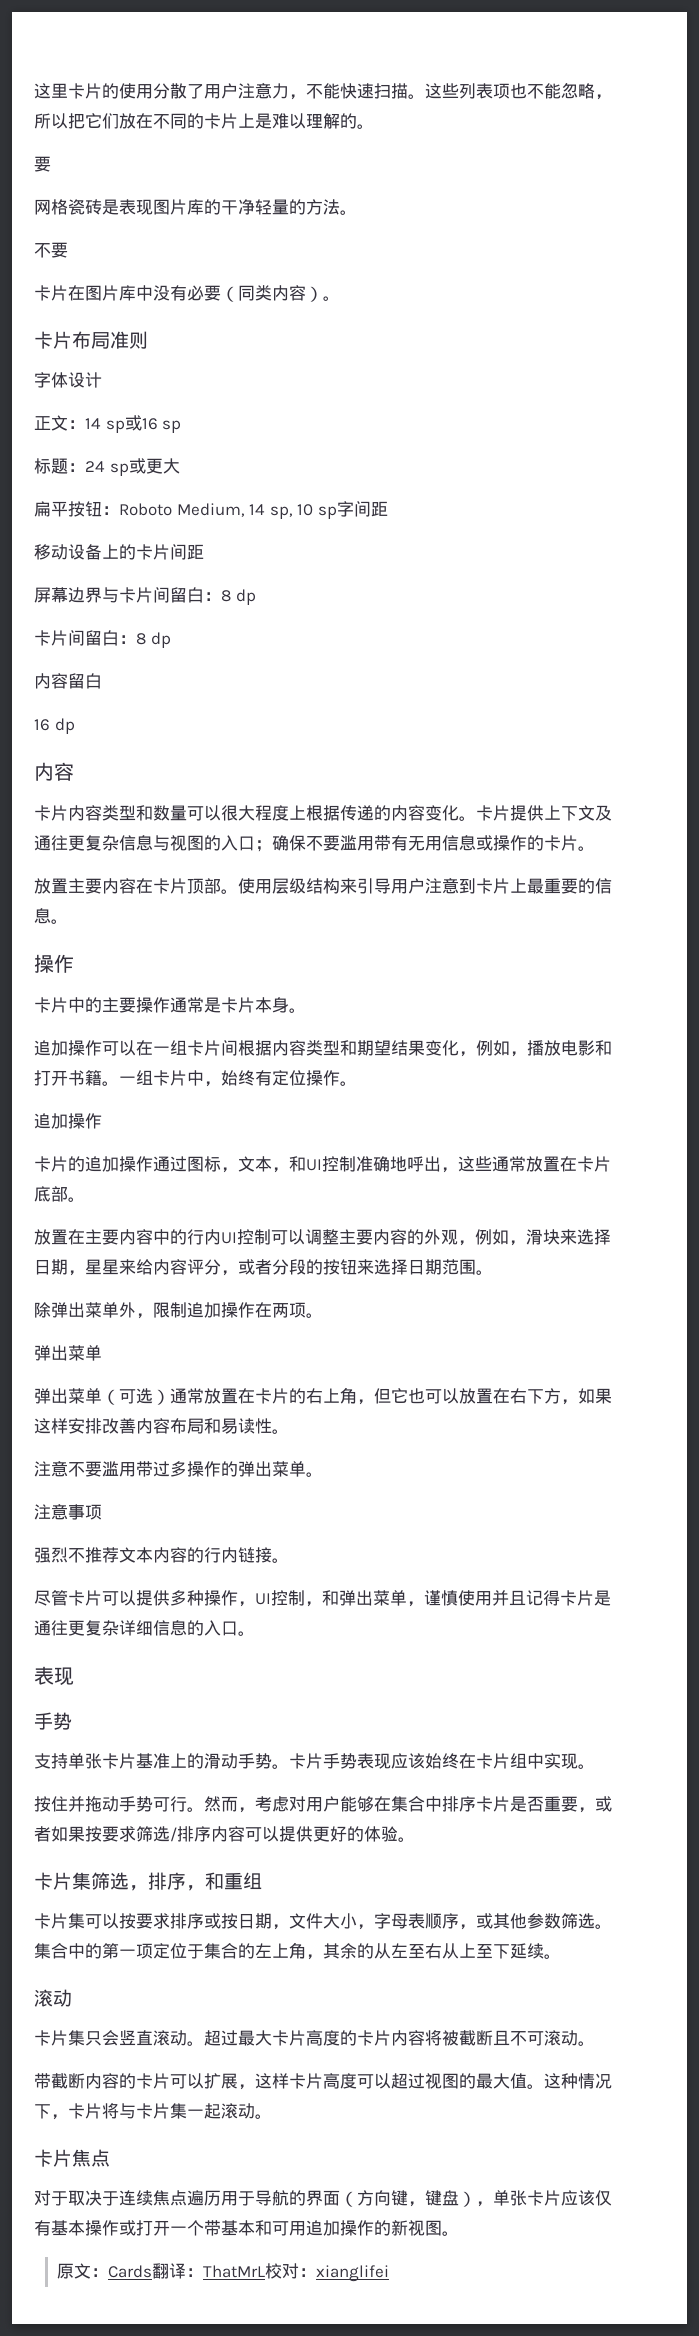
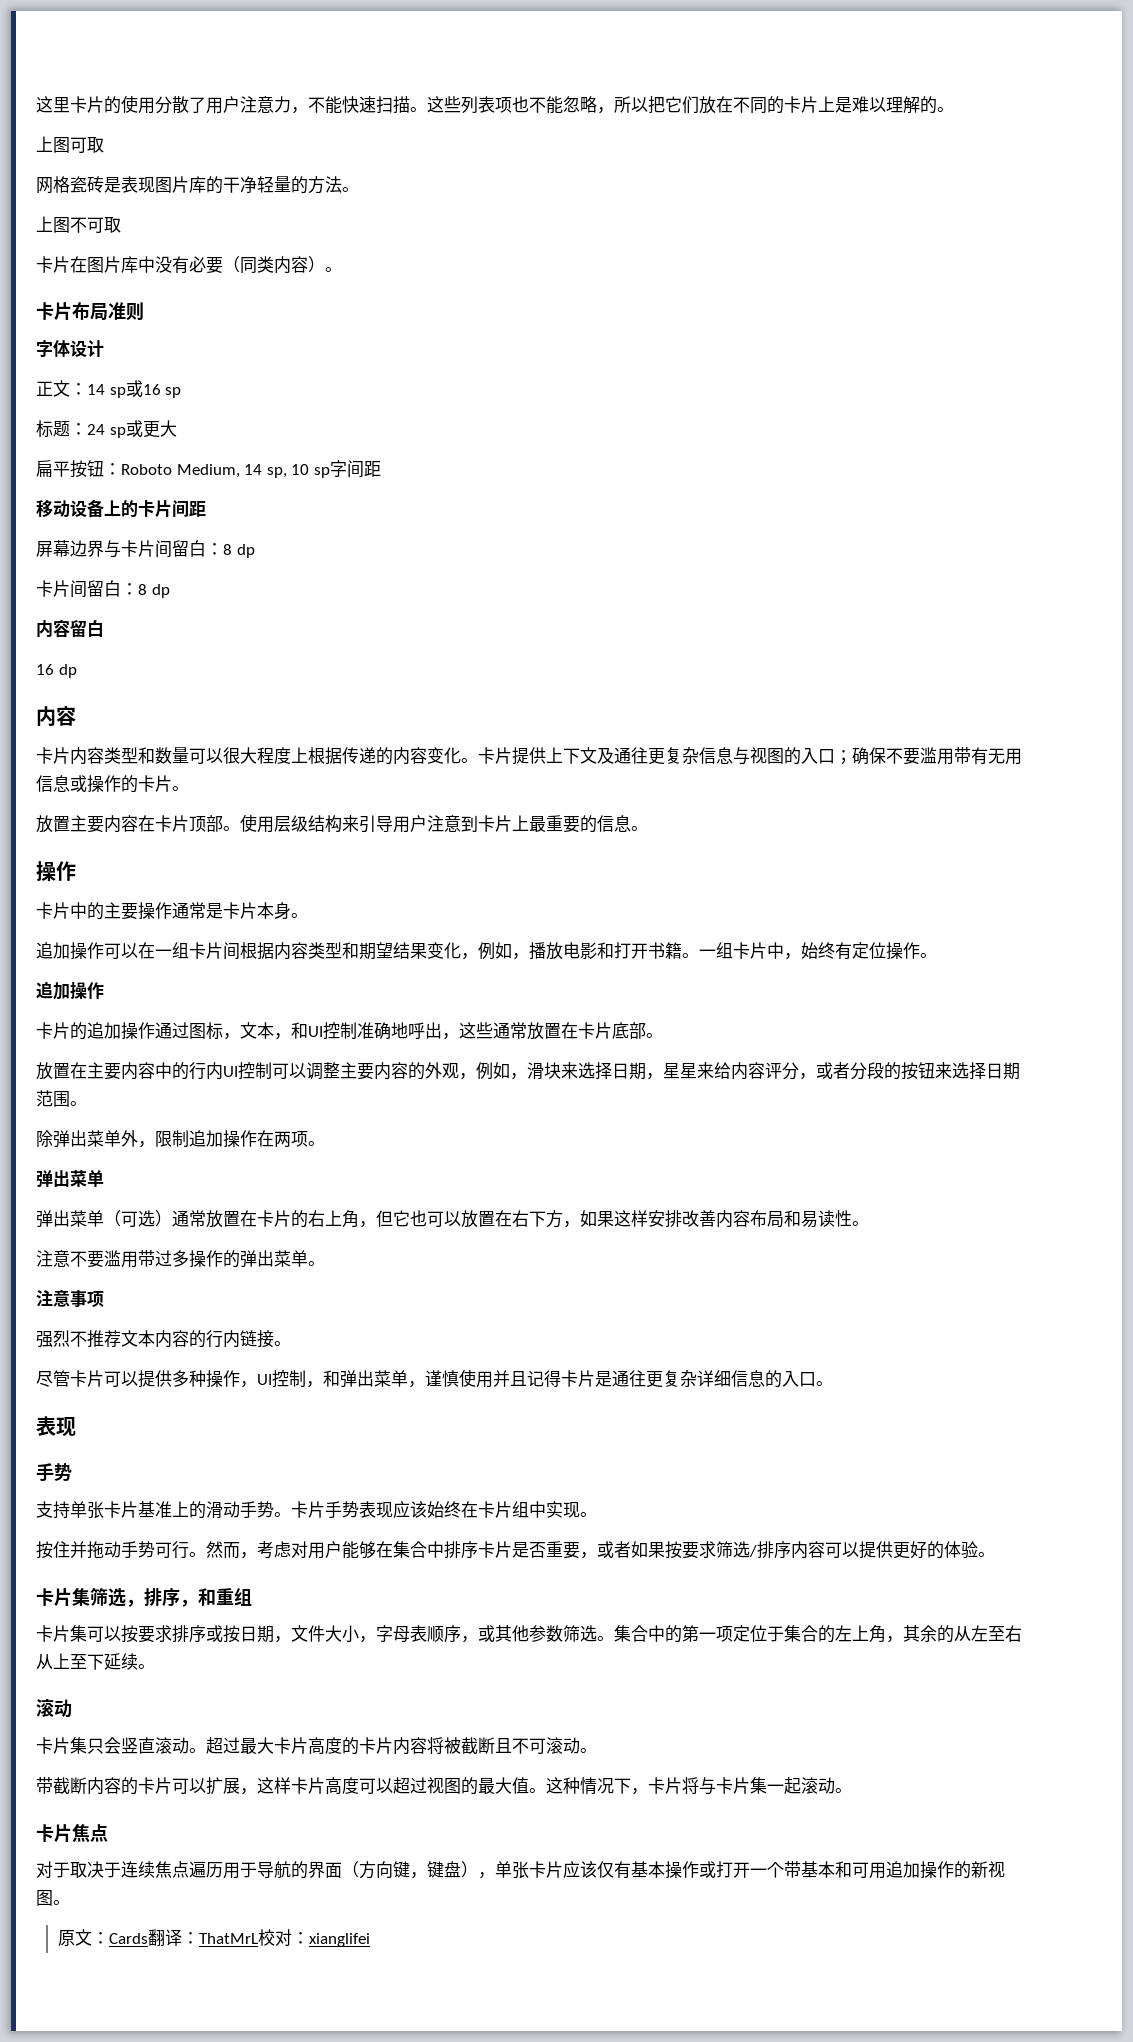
[34,156,51,172] 要 -> [36,136,104,153] 上图可取
[34,242,68,258] 不要 -> [36,216,121,233] 上图不可取

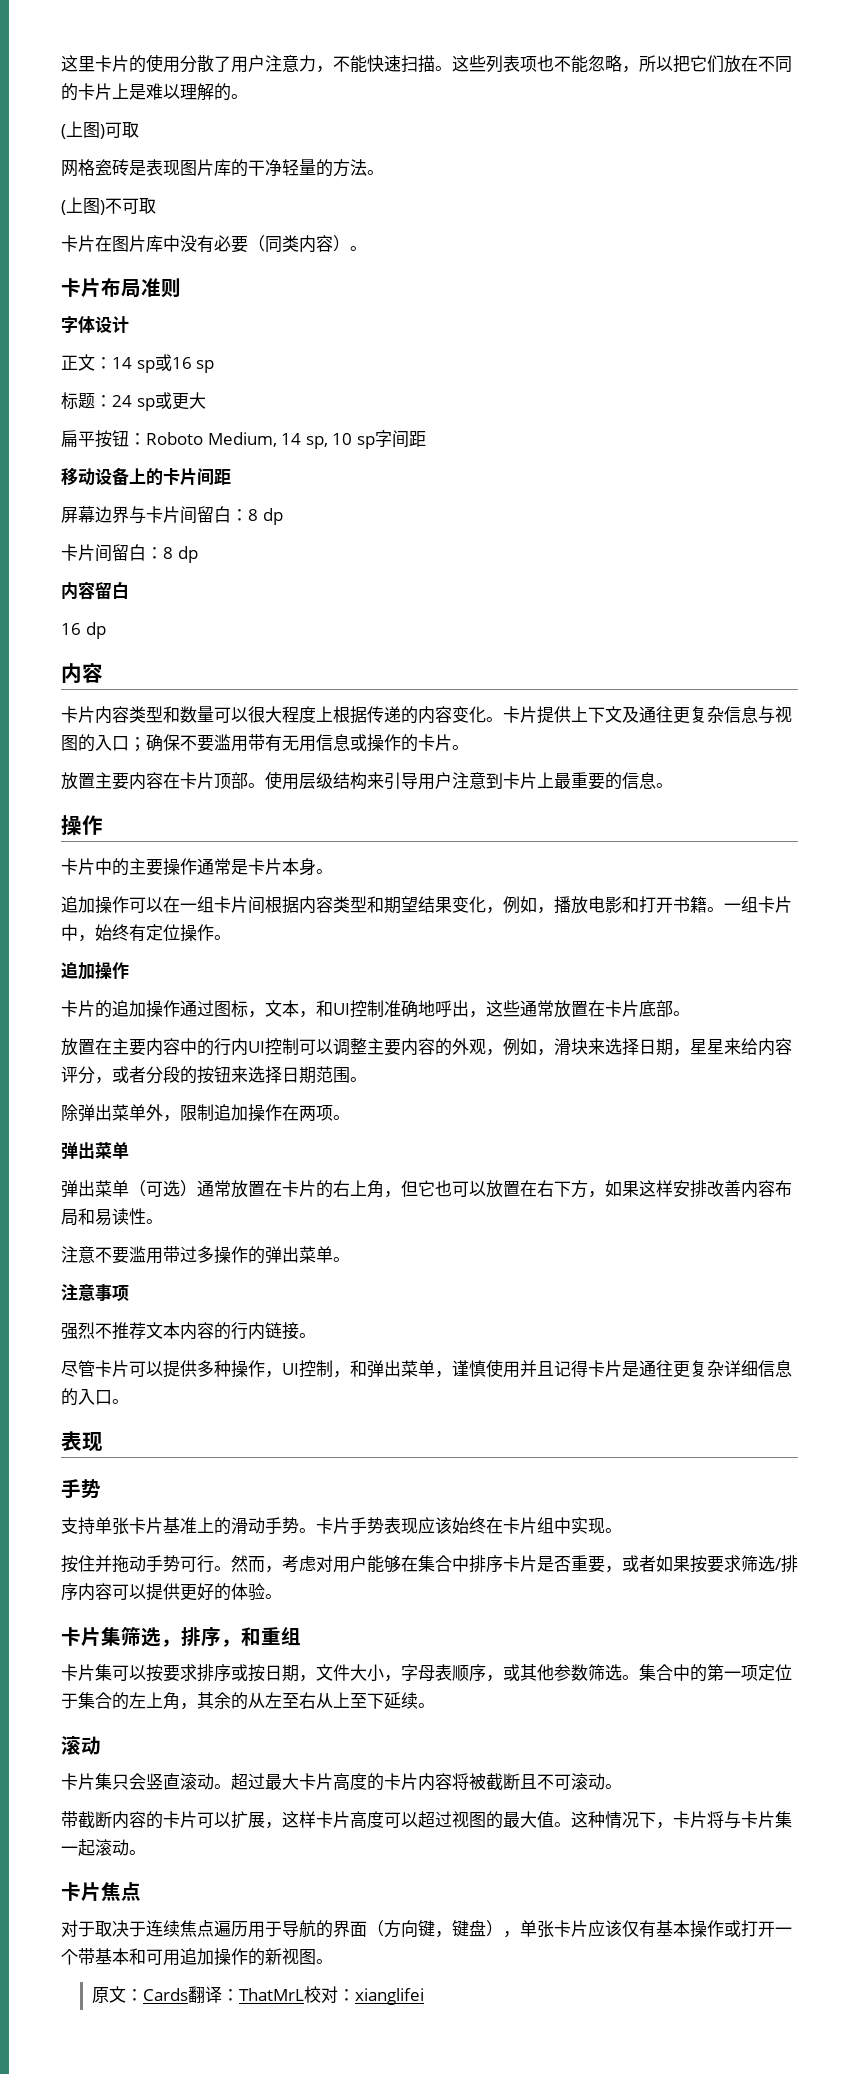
[36,136,70,153] 上图 -> [61,121,105,139] (上图)
[36,216,70,233] 上图 -> [61,197,105,215] (上图)

